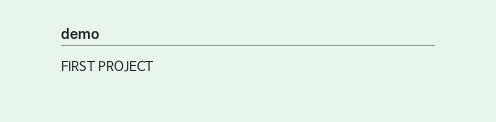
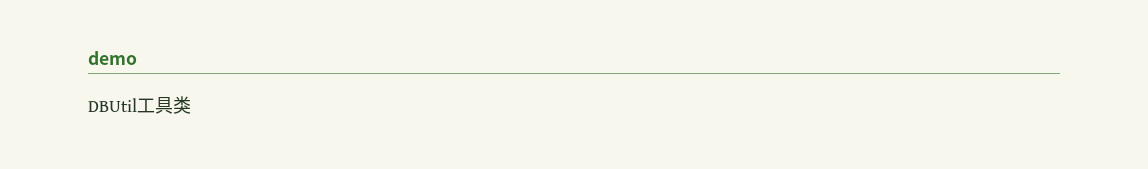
[61,60,154,72] FIRST PROJECT -> [88,96,191,114] DBUtil工具类

